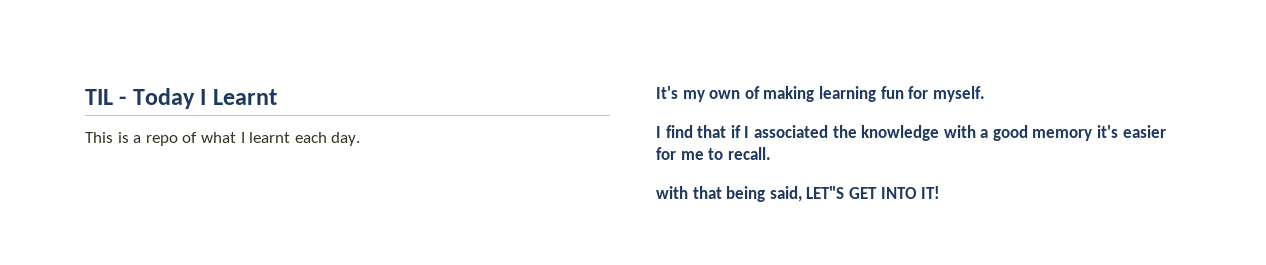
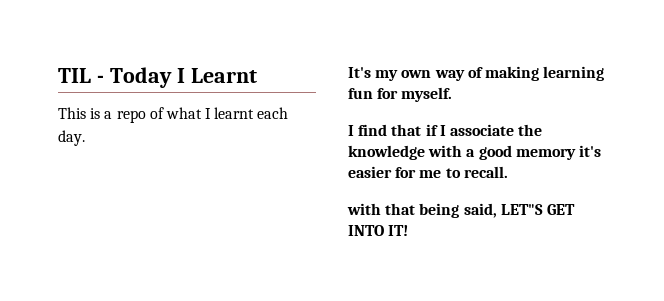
(741, 94) none -> [434,70,465,81] way
[753,125,828,138] associated -> [449,124,514,136] associate

